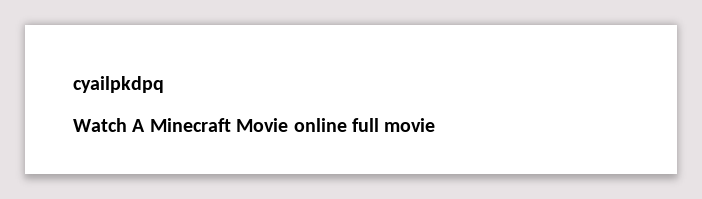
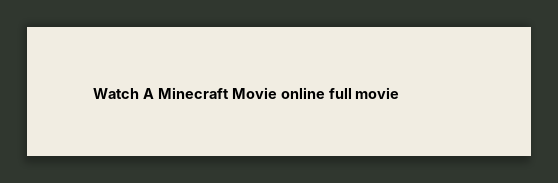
[73,76,164,93] cyailpkdpq // -> (93, 93) none

